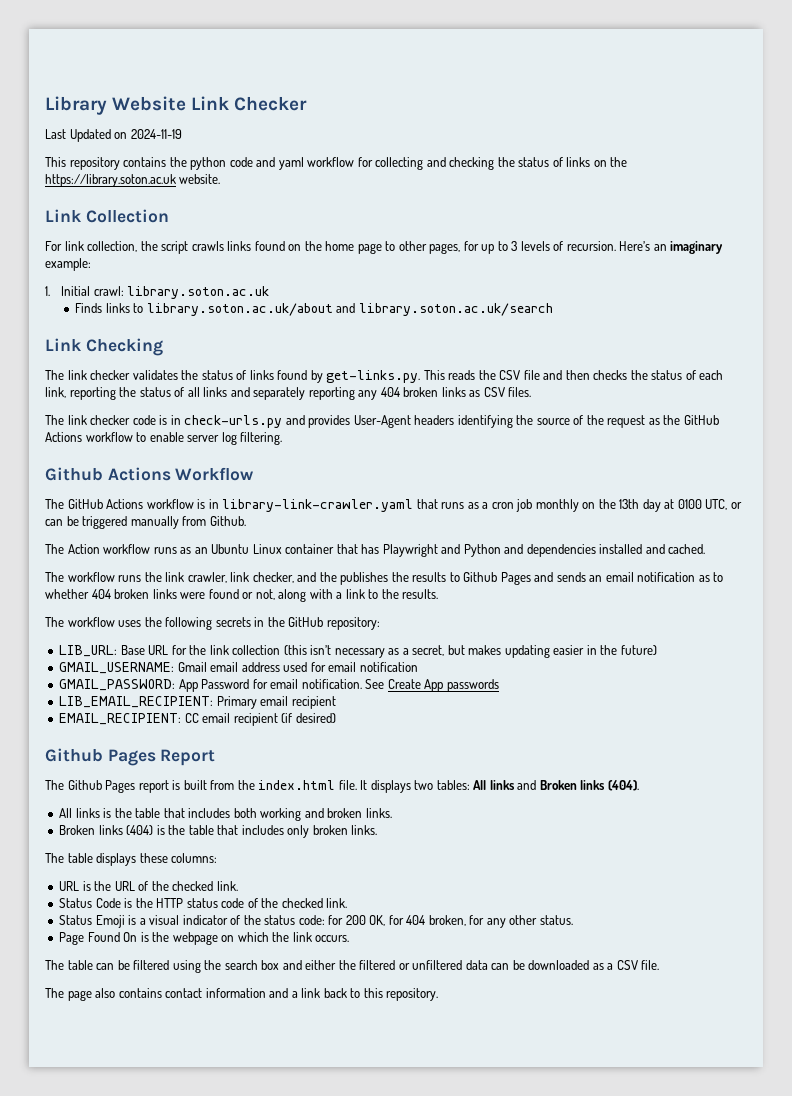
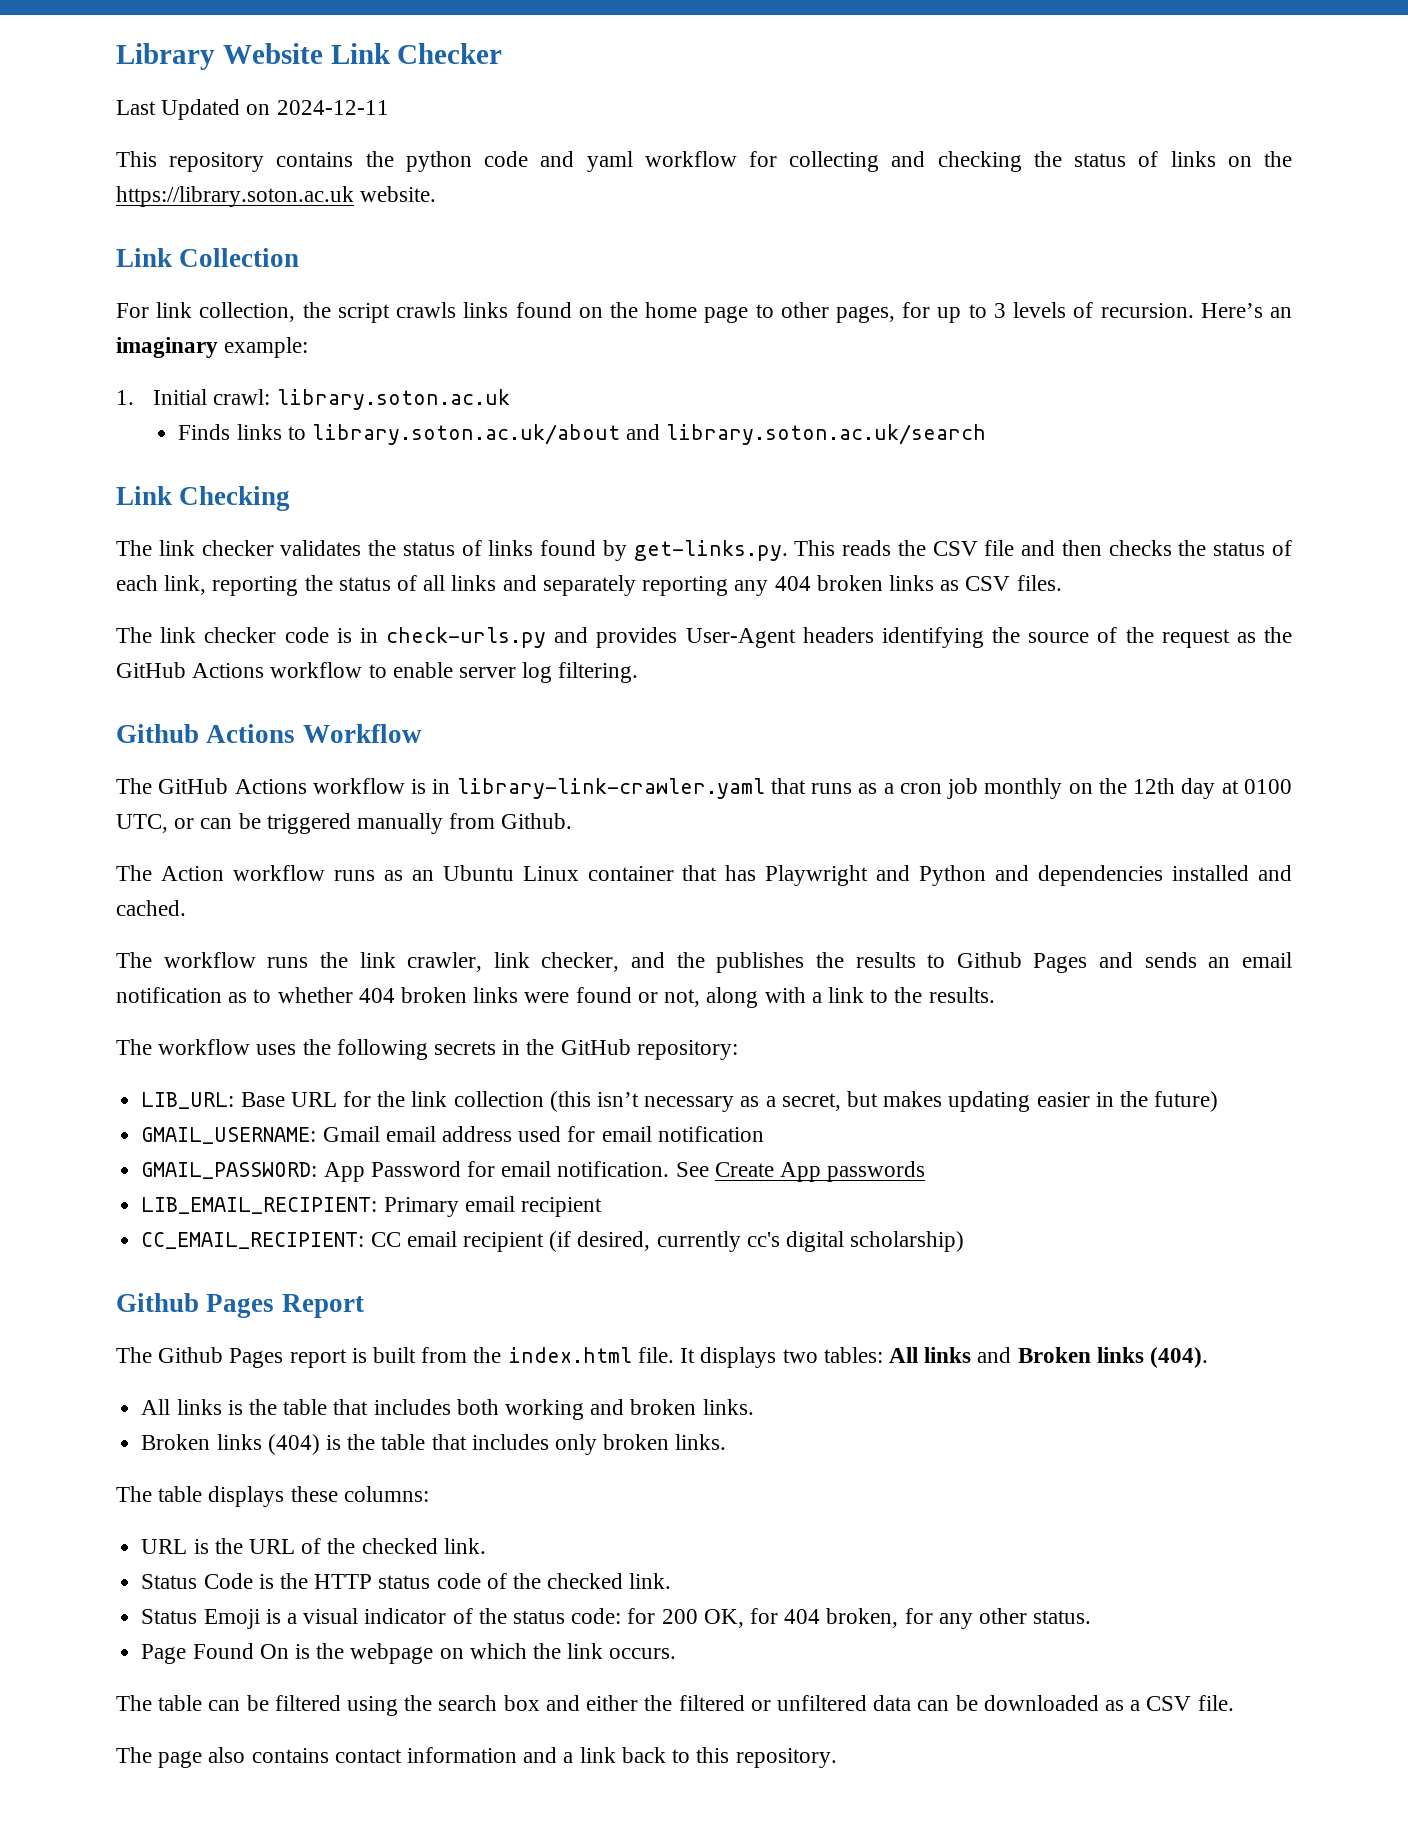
[130,129,182,139] 2024-11-19 -> [276,100,389,115] 2024-12-11
[619,499,640,509] 13th -> [1133,778,1176,794] 12th
[59,713,182,725] EMAIL_RECIPIENT: -> [141,1232,365,1249] CC_EMAIL_RECIPIENT:
[295,713,336,723] desired) -> [577,1231,965,1252] desired, currently cc's digital scholarship)

